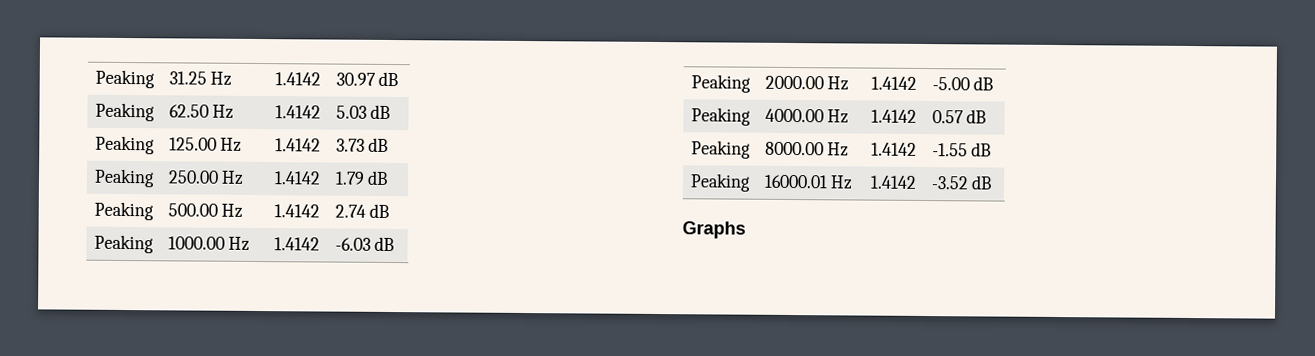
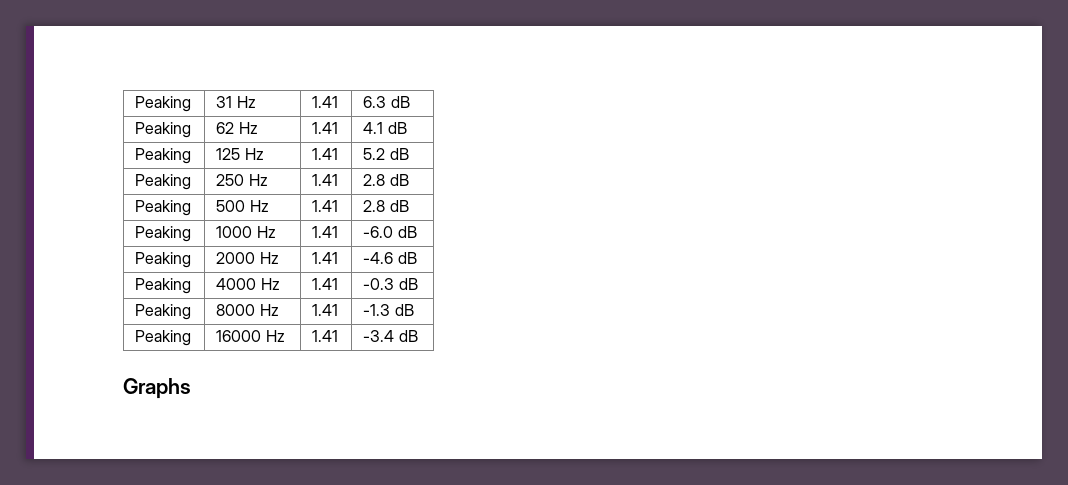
[94,69,155,89] [168,71,233,86] [274,72,321,86] [335,71,399,87] [94,102,155,122] [168,104,235,119] [274,105,321,119] [335,104,391,119] [94,135,155,155] [168,137,243,152] [274,138,321,152] [335,137,389,152] [93,168,155,188] [167,170,245,185] [273,171,321,185] [334,170,389,185] [93,201,154,221] [167,203,244,218] [273,204,320,218] [334,203,390,218] [93,234,154,254] [167,236,251,251] [273,237,320,251] [334,236,395,252] [690,74,751,93] [764,75,850,91] [870,76,917,90] [931,76,994,91] [690,107,751,126] [764,108,850,124] [870,109,917,123] [931,109,987,124] [690,140,751,159] [764,141,850,157] [870,142,917,156] [931,142,992,157] [689,173,751,192] [763,174,854,190] [869,175,917,189] [930,176,969,190] Peaking | 31.25 Hz | 1.4142 | 30.97 dB // Peaking | 62.50 Hz | 1.4142 | 5.03 dB // Peaking | 125.00 Hz | 1.4142 | 3.73 dB // Peaking | 250.00 Hz | 1.4142 | 1.79 dB // Peaking | 500.00 Hz | 1.4142 | 2.74 dB // Peaking | 1000.00 Hz | 1.4142 | -6.03 dB // Peaking | 2000.00 Hz | 1.4142 | -5.00 dB // Peaking | 4000.00 Hz | 1.4142 | 0.57 dB // Peaking | 8000.00 Hz | 1.4142 | -1.55 dB // Peaking | 16000.01 Hz | 1.4142 | -3.52 -> [135,96,192,112] [216,96,256,108] [312,96,339,108] [363,96,410,108] [135,122,192,138] [216,122,258,134] [312,122,339,134] [363,122,407,134] [135,148,192,164] [216,148,264,160] [312,148,339,160] [363,148,409,160] [135,174,192,190] [216,174,268,186] [312,174,339,186] [363,174,409,186] [135,200,192,216] [216,200,269,212] [312,200,339,212] [363,200,409,212] [135,226,192,242] [216,226,276,238] [312,226,339,238] [363,226,417,238] [135,252,192,268] [216,252,279,264] [312,252,339,264] [363,252,417,264] [135,278,192,294] [216,278,280,290] [312,278,339,290] [363,278,418,290] [135,304,192,320] [216,304,279,316] [312,304,339,316] [363,304,414,316] [135,330,192,346] [216,330,285,342] [312,330,339,342] [363,330,395,342] Peaking | 31 Hz | 1.41 | 6.3 dB // Peaking | 62 Hz | 1.41 | 4.1 dB // Peaking | 125 Hz | 1.41 | 5.2 dB // Peaking | 250 Hz | 1.41 | 2.8 dB // Peaking | 500 Hz | 1.41 | 2.8 dB // Peaking | 1000 Hz | 1.41 | -6.0 dB // Peaking | 2000 Hz | 1.41 | -4.6 dB // Peaking | 4000 Hz | 1.41 | -0.3 dB // Peaking | 8000 Hz | 1.41 | -1.3 dB // Peaking | 16000 Hz | 1.41 | -3.4

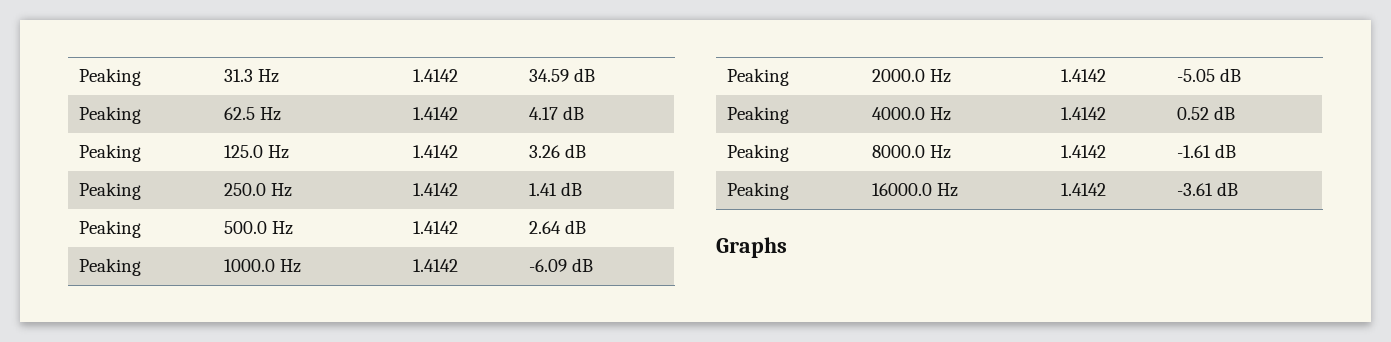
[135,96,192,112] [216,96,256,108] [312,96,339,108] [363,96,410,108] [135,122,192,138] [216,122,258,134] [312,122,339,134] [363,122,407,134] [135,148,192,164] [216,148,264,160] [312,148,339,160] [363,148,409,160] [135,174,192,190] [216,174,268,186] [312,174,339,186] [363,174,409,186] [135,200,192,216] [216,200,269,212] [312,200,339,212] [363,200,409,212] [135,226,192,242] [216,226,276,238] [312,226,339,238] [363,226,417,238] [135,252,192,268] [216,252,279,264] [312,252,339,264] [363,252,417,264] [135,278,192,294] [216,278,280,290] [312,278,339,290] [363,278,418,290] [135,304,192,320] [216,304,279,316] [312,304,339,316] [363,304,414,316] [135,330,192,346] [216,330,285,342] [312,330,339,342] [363,330,395,342] Peaking | 31 Hz | 1.41 | 6.3 dB // Peaking | 62 Hz | 1.41 | 4.1 dB // Peaking | 125 Hz | 1.41 | 5.2 dB // Peaking | 250 Hz | 1.41 | 2.8 dB // Peaking | 500 Hz | 1.41 | 2.8 dB // Peaking | 1000 Hz | 1.41 | -6.0 dB // Peaking | 2000 Hz | 1.41 | -4.6 dB // Peaking | 4000 Hz | 1.41 | -0.3 dB // Peaking | 8000 Hz | 1.41 | -1.3 dB // Peaking | 16000 Hz | 1.41 | -3.4 -> [78,68,141,86] [223,69,279,83] [412,69,458,82] [528,68,595,82] [78,106,141,124] [223,107,281,121] [412,107,458,120] [528,106,584,120] [78,144,141,162] [223,145,289,159] [412,145,458,158] [528,144,586,158] [78,182,141,200] [223,183,292,197] [412,183,458,196] [528,182,582,196] [78,220,141,238] [223,221,293,235] [412,221,458,234] [528,220,586,234] [78,258,141,276] [223,259,301,273] [412,259,458,272] [528,258,593,272] [726,68,789,86] [871,69,951,83] [1060,69,1106,82] [1176,68,1241,82] [726,106,789,124] [871,107,951,121] [1060,107,1106,120] [1176,106,1235,120] [726,144,789,162] [871,145,951,159] [1060,145,1106,158] [1176,144,1236,158] [726,182,789,200] [871,183,958,197] [1060,183,1106,196] [1176,183,1213,196] Peaking | 31.3 Hz | 1.4142 | 34.59 dB // Peaking | 62.5 Hz | 1.4142 | 4.17 dB // Peaking | 125.0 Hz | 1.4142 | 3.26 dB // Peaking | 250.0 Hz | 1.4142 | 1.41 dB // Peaking | 500.0 Hz | 1.4142 | 2.64 dB // Peaking | 1000.0 Hz | 1.4142 | -6.09 dB // Peaking | 2000.0 Hz | 1.4142 | -5.05 dB // Peaking | 4000.0 Hz | 1.4142 | 0.52 dB // Peaking | 8000.0 Hz | 1.4142 | -1.61 dB // Peaking | 16000.0 Hz | 1.4142 | -3.61

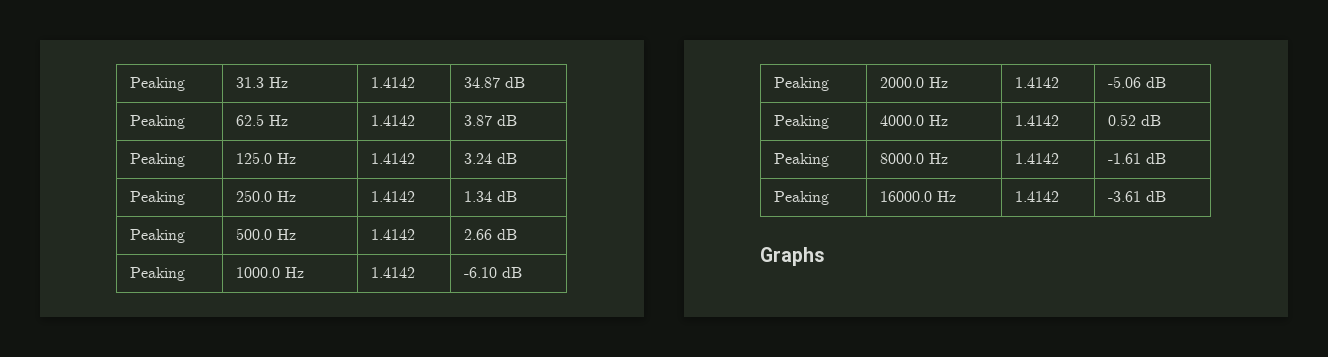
[528,69,569,82] 34.59 -> [463,77,500,88] 34.87
[528,107,558,120] 4.17 -> [463,115,492,126] 3.87
[528,145,560,158] 3.26 -> [463,153,492,164] 3.24
[528,183,557,196] 1.41 -> [463,191,492,202] 1.34
[528,221,561,234] 2.64 -> [463,229,492,240] 2.66
[528,259,567,272] -6.09 -> [463,267,497,278] -6.10
[1176,69,1215,82] -5.05 -> [1107,76,1141,88] -5.06

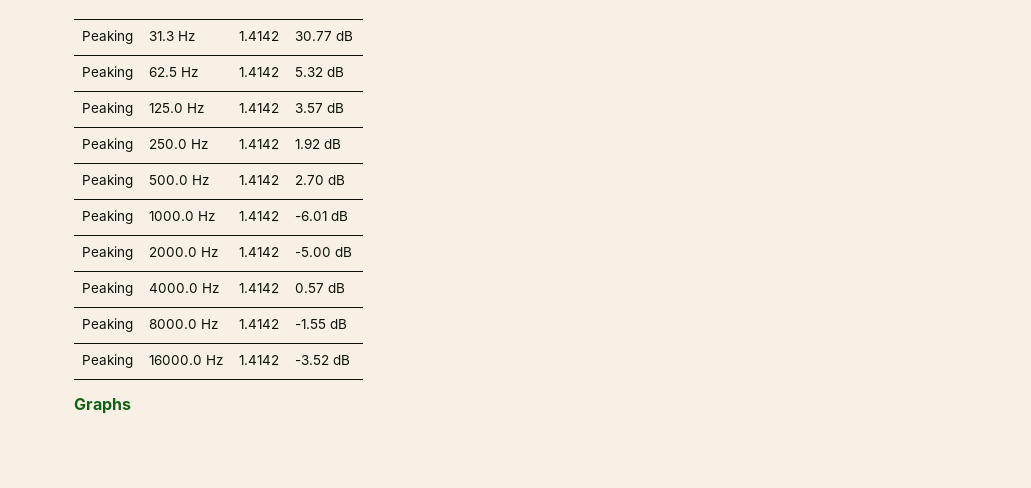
[463,77,500,88] 34.87 -> [294,31,332,41] 30.77
[463,115,492,126] 3.87 -> [294,67,323,77] 5.32
[463,153,492,164] 3.24 -> [294,103,323,113] 3.57
[463,191,492,202] 1.34 -> [294,138,320,149] 1.92
[463,229,492,240] 2.66 -> [294,175,324,185] 2.70
[463,267,497,278] -6.10 -> [294,211,327,221] -6.01
[1107,76,1141,88] -5.06 -> [294,247,331,257] -5.00
[1107,114,1136,126] 0.52 -> [294,283,324,293] 0.57
[1107,153,1141,164] -1.61 -> [294,319,326,329] -1.55
[1107,191,1141,202] -3.61 -> [294,355,329,365] -3.52

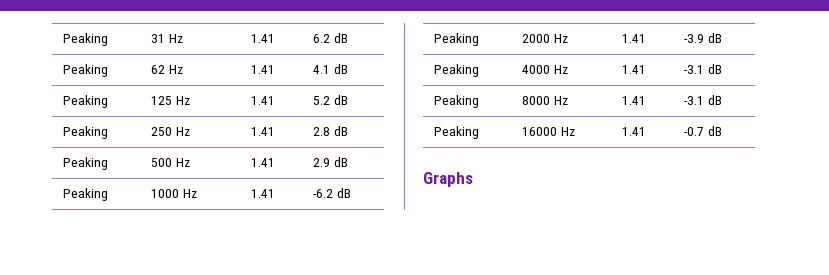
[81,30,133,44] [148,31,195,41] [238,31,279,41] [294,31,353,41] [81,66,133,80] [148,67,198,77] [238,67,279,77] [294,67,344,77] [81,102,133,116] [148,103,204,113] [238,103,279,113] [294,103,344,113] [81,138,133,152] [148,139,208,149] [238,139,279,149] [294,138,341,149] [81,174,133,188] [148,175,209,185] [238,175,279,185] [294,175,345,185] [81,210,133,224] [148,211,215,221] [238,211,279,221] [294,211,348,221] [81,246,133,260] [148,247,218,257] [238,247,279,257] [294,247,352,257] [81,282,133,296] [148,283,219,293] [238,283,279,293] [294,283,345,293] [81,318,133,332] [148,319,218,329] [238,319,279,329] [294,319,347,329] [81,354,133,368] [148,355,223,365] [238,355,279,365] [294,355,329,365] Peaking | 31.3 Hz | 1.4142 | 30.77 dB // Peaking | 62.5 Hz | 1.4142 | 5.32 dB // Peaking | 125.0 Hz | 1.4142 | 3.57 dB // Peaking | 250.0 Hz | 1.4142 | 1.92 dB // Peaking | 500.0 Hz | 1.4142 | 2.70 dB // Peaking | 1000.0 Hz | 1.4142 | -6.01 dB // Peaking | 2000.0 Hz | 1.4142 | -5.00 dB // Peaking | 4000.0 Hz | 1.4142 | 0.57 dB // Peaking | 8000.0 Hz | 1.4142 | -1.55 dB // Peaking | 16000.0 Hz | 1.4142 | -3.52 -> [63,33,109,46] [151,34,183,43] [251,34,276,43] [313,33,348,43] [63,64,109,77] [151,65,183,74] [251,65,276,74] [313,64,348,74] [63,95,109,108] [151,96,190,105] [251,96,276,105] [313,95,348,105] [63,126,109,139] [151,127,190,136] [251,127,276,136] [313,126,348,136] [63,157,109,170] [151,158,190,167] [251,158,276,167] [313,157,348,167] [63,188,109,201] [151,189,197,198] [251,189,276,198] [313,188,351,198] [434,33,480,46] [522,34,568,43] [622,34,647,43] [684,33,722,43] [434,64,480,77] [522,65,568,74] [622,65,647,74] [684,64,722,74] [434,95,480,108] [522,96,568,105] [622,96,647,105] [684,95,722,105] [434,126,480,139] [522,127,575,136] [622,127,647,136] [684,127,705,136] Peaking | 31 Hz | 1.41 | 6.2 dB // Peaking | 62 Hz | 1.41 | 4.1 dB // Peaking | 125 Hz | 1.41 | 5.2 dB // Peaking | 250 Hz | 1.41 | 2.8 dB // Peaking | 500 Hz | 1.41 | 2.9 dB // Peaking | 1000 Hz | 1.41 | -6.2 dB // Peaking | 2000 Hz | 1.41 | -3.9 dB // Peaking | 4000 Hz | 1.41 | -3.1 dB // Peaking | 8000 Hz | 1.41 | -3.1 dB // Peaking | 16000 Hz | 1.41 | -0.7

